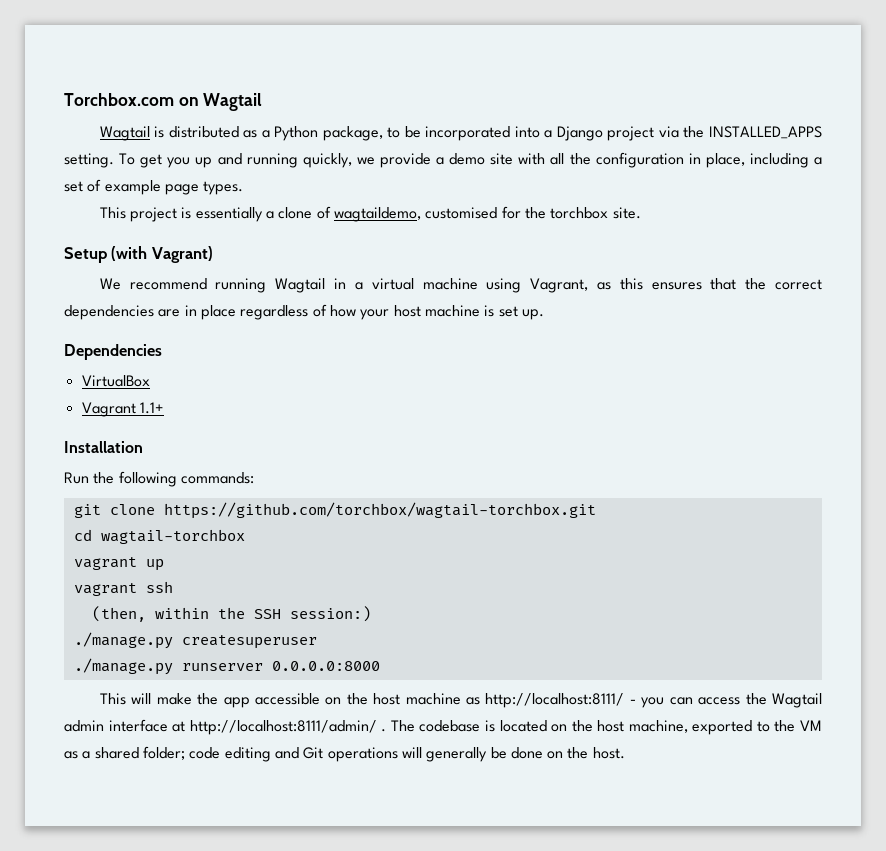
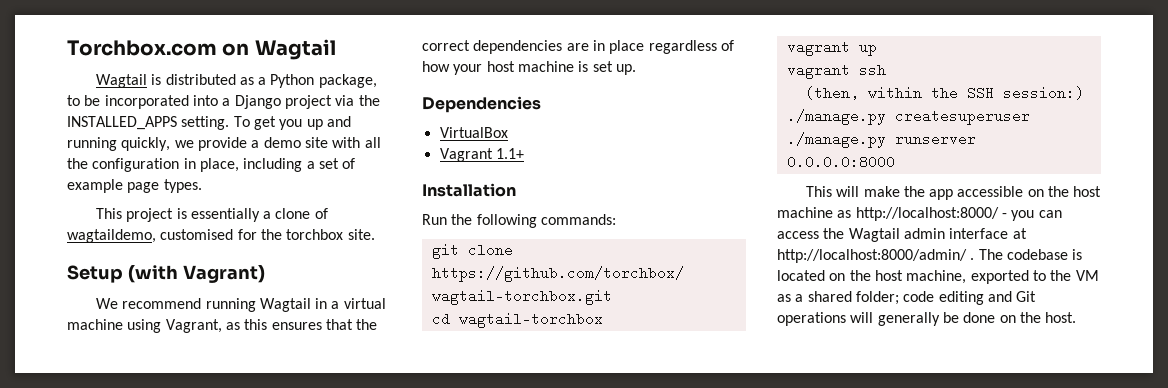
[485,693,625,708] http://localhost:8111/ -> [855,207,999,221] http://localhost:8000/
[189,720,377,735] http://localhost:8111/admin/ -> [777,249,967,263] http://localhost:8000/admin/

